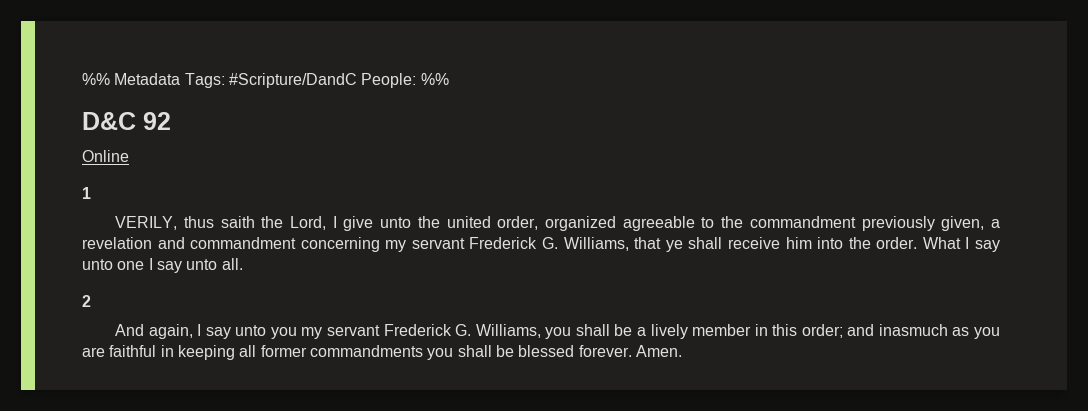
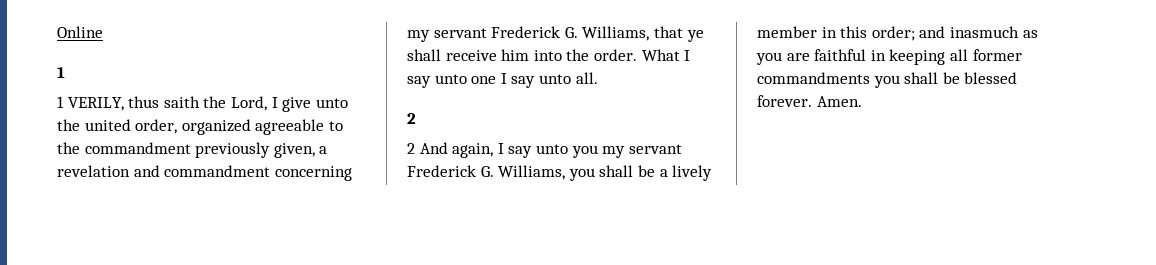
[82,73,449,88] [82,112,171,130] %% Metadata Tags: #Scripture/DandC People: %% // D&C 92 // -> (57, 32) none
(91, 193) none -> [57,96,64,108] 1
(91, 301) none -> [407,143,415,154] 2

